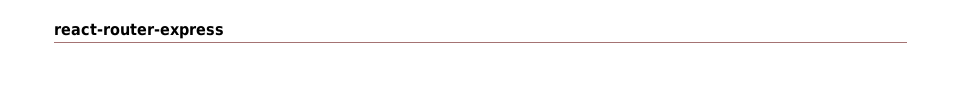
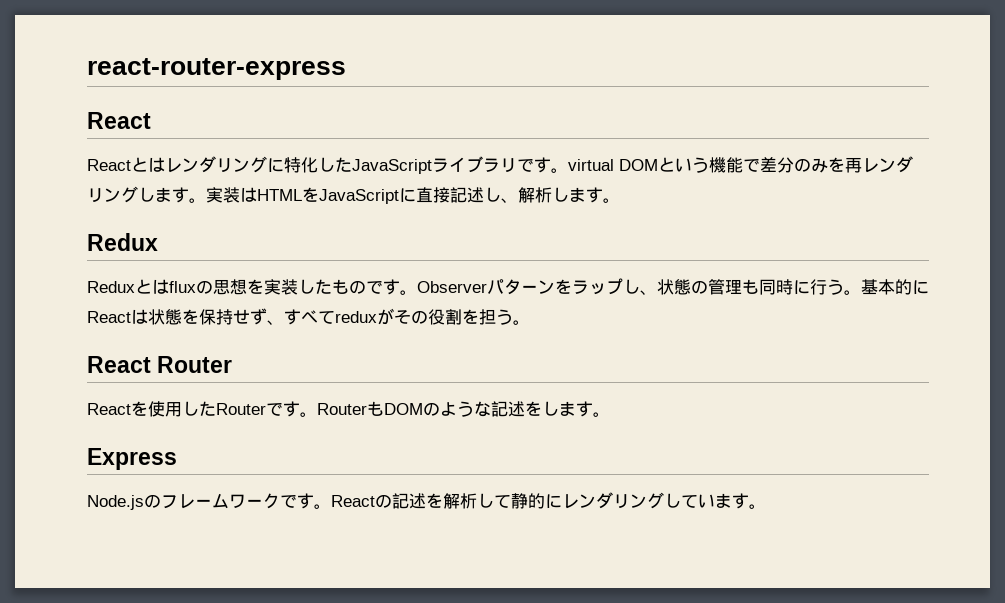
(224, 31) none -> [87,112,151,129] [87,156,913,174] [87,186,620,204] [87,233,158,251] [87,278,929,295] [87,308,530,325] [87,356,233,373] [87,401,610,417] [87,448,177,470] [87,492,766,510] // React // Reactとはレンダリングに特化したJavaScriptライブラリです。virtual DOMという機能で差分のみを再レンダリングします。実装はHTMLをJavaScriptに直接記述し、解析します。 // Redux // Reduxとはfluxの思想を実装したものです。Observerパターンをラップし、状態の管理も同時に行う。基本的にReactは状態を保持せず、すべてreduxがその役割を担う。 // React Router // Reactを使用したRouterです。RouterもDOMのような記述をします。 // Express // Node.jsのフレームワークです。Reactの記述を解析して静的にレンダリングしています。

